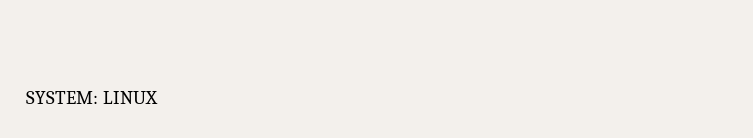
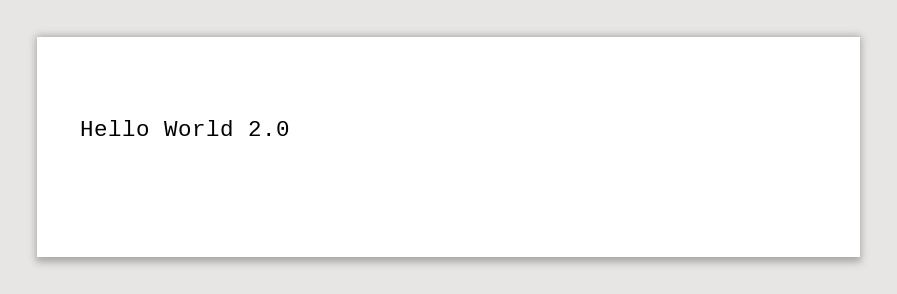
[26,91,159,104] SYSTEM: LINUX -> [80,120,290,136] Hello World 2.0

